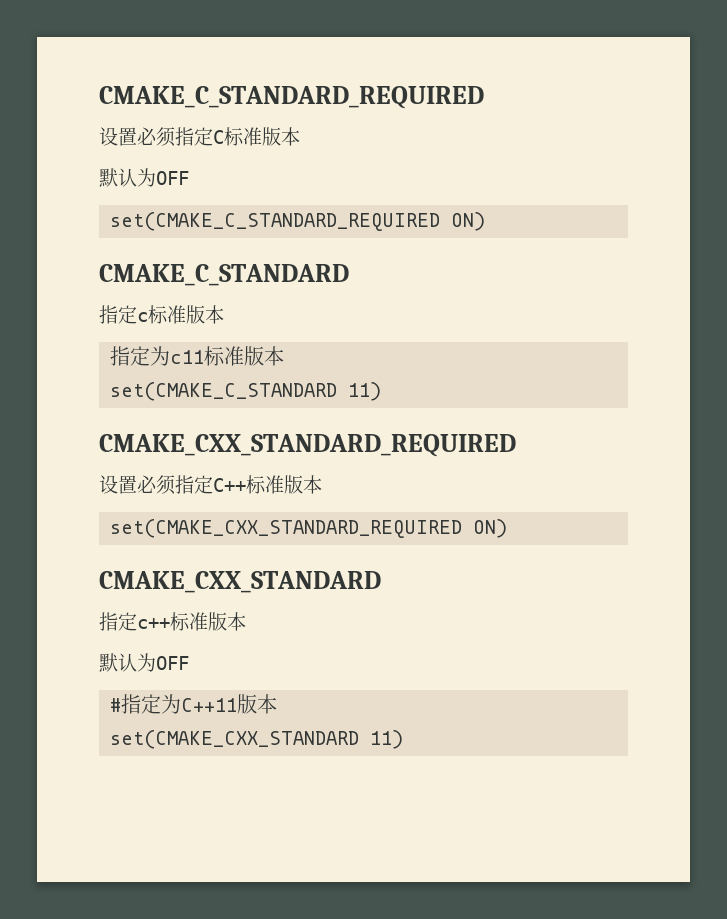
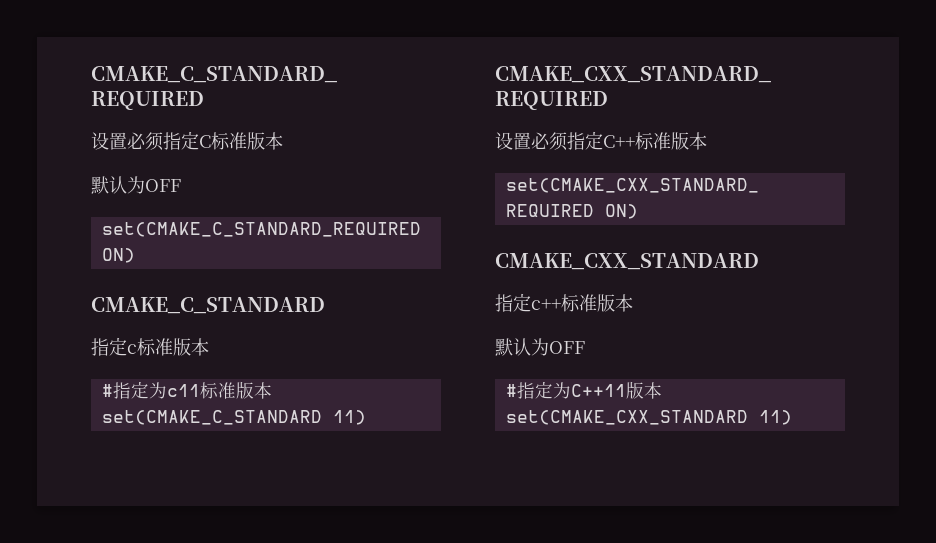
(224, 314) none -> [101,384,113,397] #

